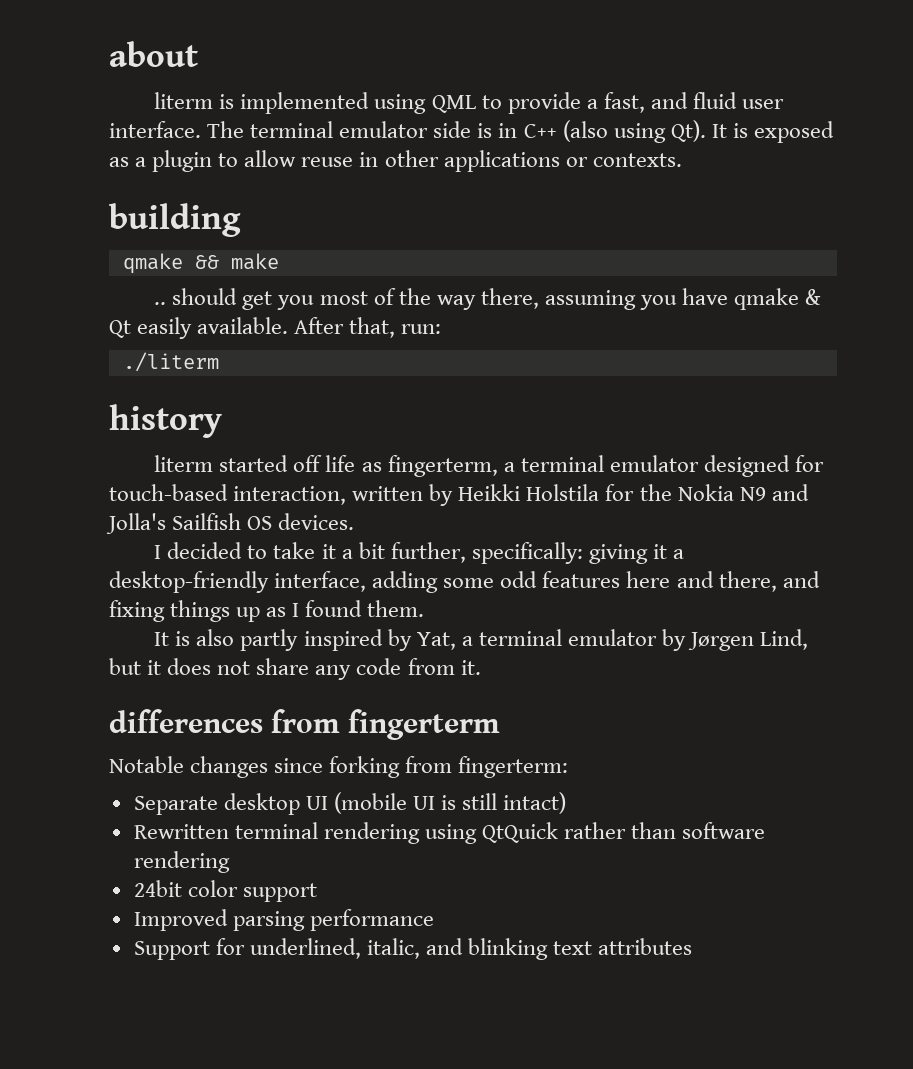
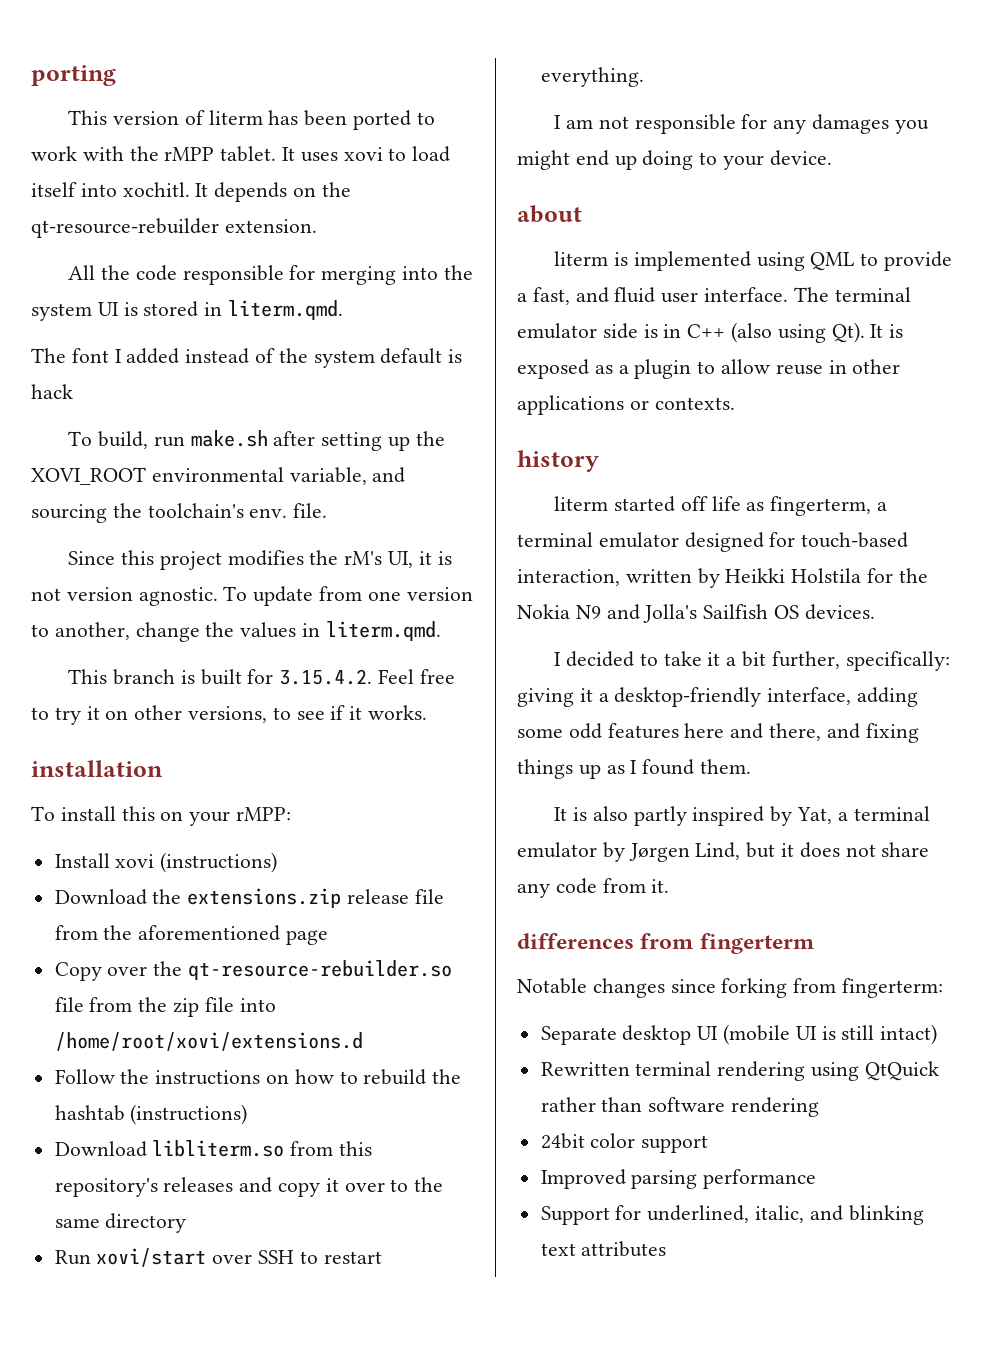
(109, 54) none -> [31,65,116,86] [68,110,435,130] [31,146,451,162] [31,182,351,202] [31,218,317,238] [68,265,473,285] [31,300,344,321] [31,348,463,368] [31,384,73,399] [68,430,445,451] [31,467,406,485] [31,503,328,523] [68,550,452,570] [31,586,473,606] [31,621,441,642] [68,669,455,685] [31,705,428,725] [31,760,163,777] [31,806,292,826] [54,852,278,873] [54,888,444,908] [54,925,329,945] [54,960,453,981] [54,997,276,1017] [54,1032,363,1051] [54,1069,462,1085] [54,1104,248,1125] [54,1140,373,1157] [54,1177,444,1197] [54,1213,187,1233] [54,1248,382,1267] [540,67,644,87] [554,114,929,134] [517,150,832,170] porting // This version of literm has been ported to work with the rMPP tablet. It uses xovi to load itself into xochitl. It depends on the qt-resource-rebuilder extension. // All the code responsible for merging into the system UI is stored in literm.qmd. // The font I added instead of the system default is hack // To build, run make.sh after setting up the XOVI_ROOT environmental variable, and sourcing the toolchain's env. file. // Since this project modifies the rM's UI, it is not version agnostic. To update from one version to another, change the values in literm.qmd. // This branch is built for 3.15.4.2. Feel free to try it on other versions, to see if it works. // installation // To install this on your rMPP: // Install xovi (instructions) // Download the extensions.zip release file from the aforementioned page // Copy over the qt-resource-rebuilder.so file from the zip file into /home/root/xovi/extensions.d // Follow the instructions on how to rebuild the hashtab (instructions) // Download libliterm.so from this repository's releases and copy it over to the same directory // Run xovi/start over SSH to restart everything. // I am not responsible for any damages you might end up doing to your device. //
[109,203,241,237] [122,253,279,274] [154,288,822,310] [109,317,442,339] [122,352,219,372] // building // qmake && make // .. should get you most of the way there, assuming you have qmake & Qt easily available. After that, run: // ./literm -> (735, 403) none

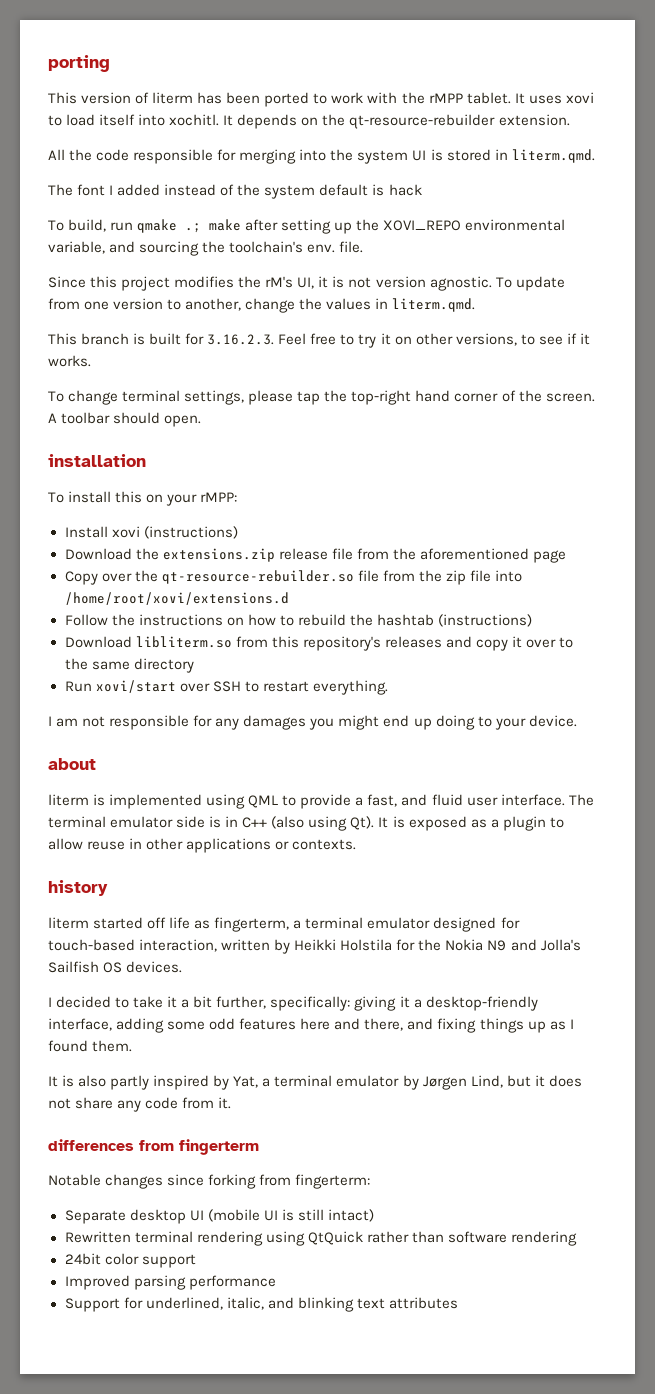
[190,430,268,447] make.sh -> [137,219,242,233] qmake .; make
[31,467,146,485] XOVI_ROOT -> [383,220,462,231] XOVI_REPO
[279,669,373,685] 3.15.4.2. -> [207,334,275,345] 3.16.2.3.
(428, 712) none -> [48,390,595,405] [48,412,202,427] // To change terminal settings, please tap the top-right hand corner of the screen. A toolbar should open.

